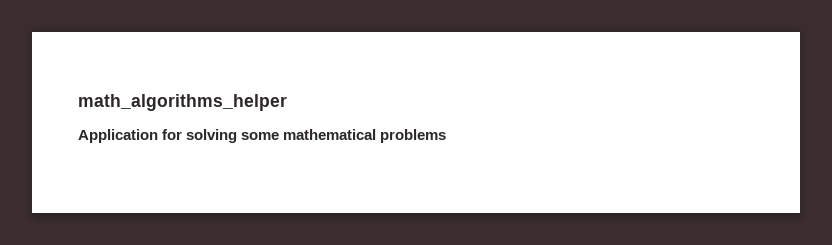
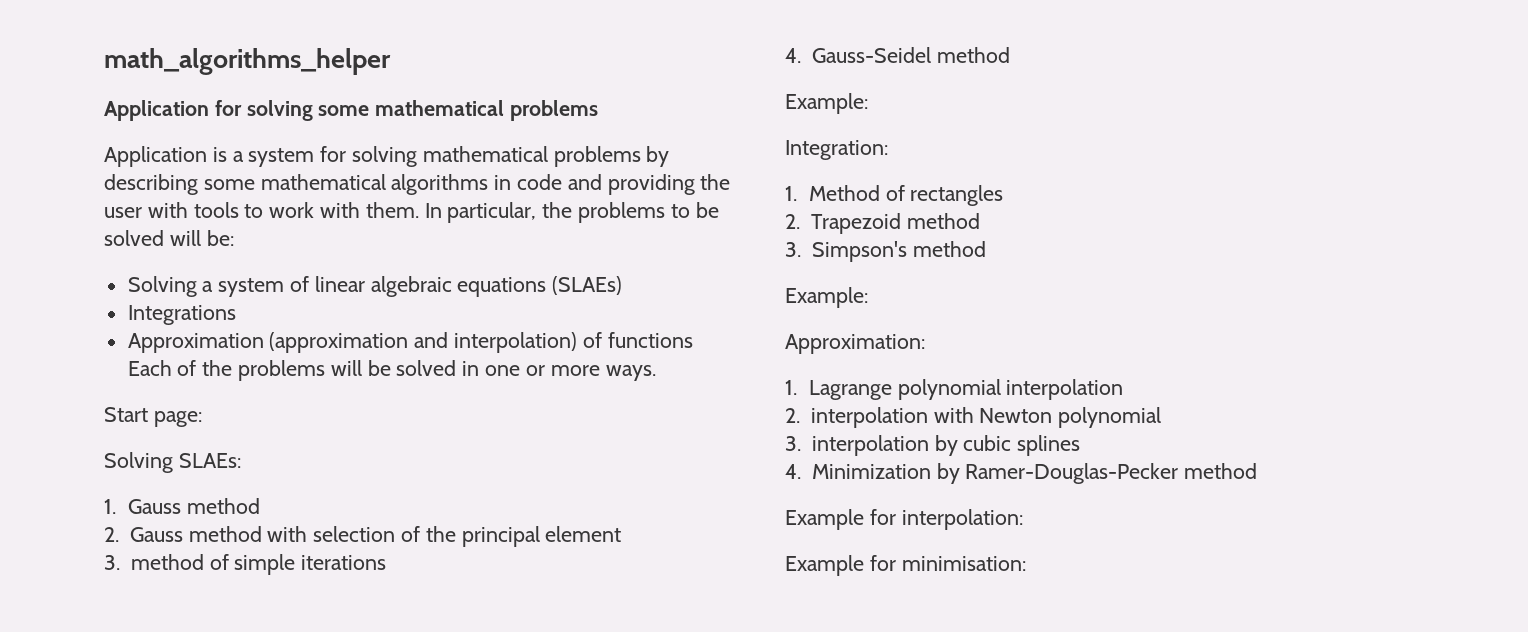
(447, 136) none -> [104,146,670,167] [104,174,731,195] [104,202,719,223] [104,230,234,246] [127,276,623,297] [127,305,236,325] [127,332,693,353] [127,360,656,381] [104,407,202,427] [104,452,241,473] [104,498,260,514] [104,526,622,547] [104,554,387,575] [785,47,1010,63] [785,93,868,114] [785,140,888,160] [785,185,1004,206] [785,213,980,234] [785,241,986,262] [785,287,868,308] [785,334,925,354] [785,379,1124,400] [785,407,1162,428] [785,435,1081,456] [785,463,1258,484] [785,509,1023,530] [785,555,1026,576] // Application is a system for solving mathematical problems by describing some mathematical algorithms in code and providing the user with tools to work with them. In particular, the problems to be solved will be: // Solving a system of linear algebraic equations (SLAEs) // Integrations // Approximation (approximation and interpolation) of functions Each of the problems will be solved in one or more ways. // Start page: // Solving SLAEs: // 1. Gauss method // 2. Gauss method with selection of the principal element // 3. method of simple iterations // 4. Gauss-Seidel method // Example: // Integration: // 1. Method of rectangles // 2. Trapezoid method // 3. Simpson's method // Example: // Approximation: // 1. Lagrange polynomial interpolation // 2. interpolation with Newton polynomial // 3. interpolation by cubic splines // 4. Minimization by Ramer-Douglas-Pecker method // Example for interpolation: // Example for minimisation:

